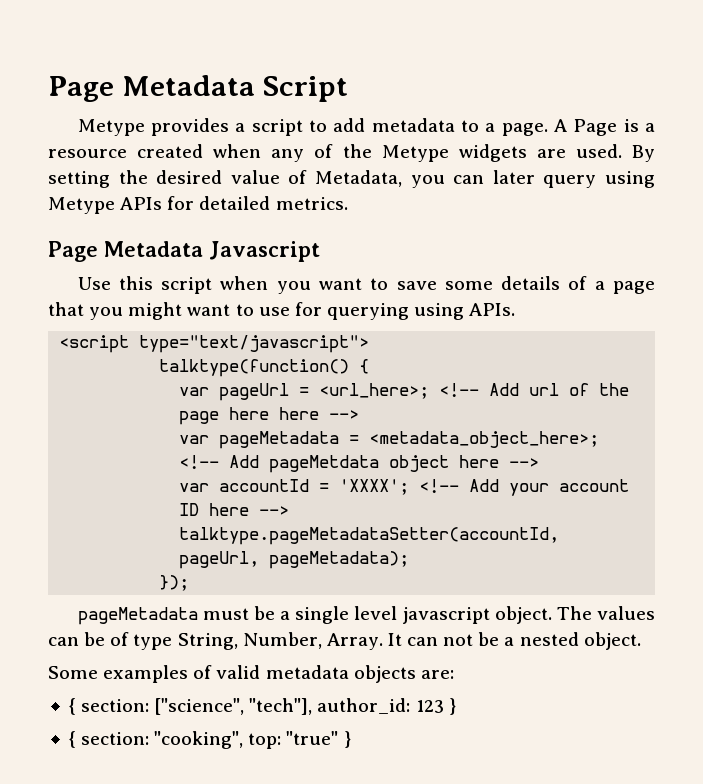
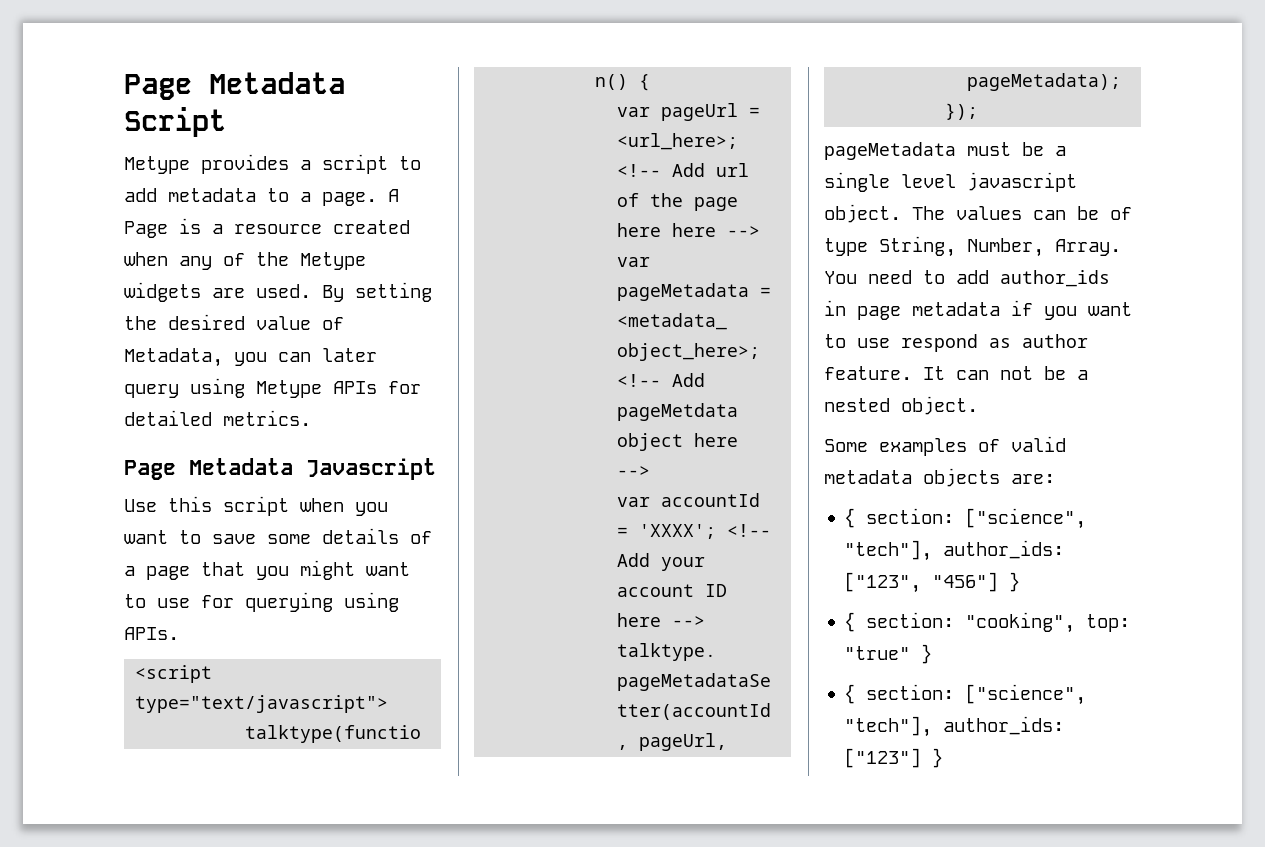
(383, 641) none -> [824,270,1110,287] [824,300,1132,320] [824,334,1088,352] [824,366,912,380] You need to add author_ids in page metadata if you want to use respond as author feature.
[317,698,444,714] author_id: 123 -> [943,540,1065,559] [844,572,999,593] author_ids: ["123", "456"]
(351, 739) none -> [844,684,1087,705] [844,716,1065,737] [844,748,944,768] // { section: ["science", "tech"], author_ids: ["123"] }

